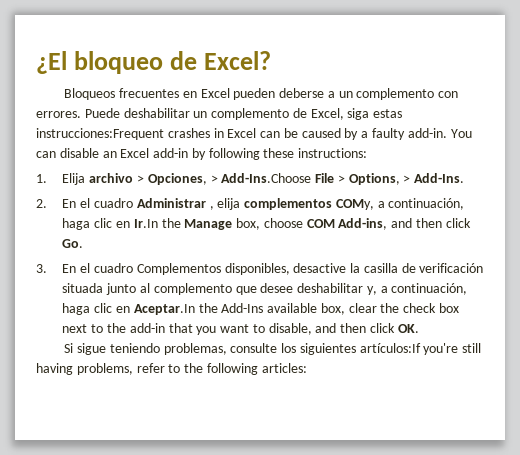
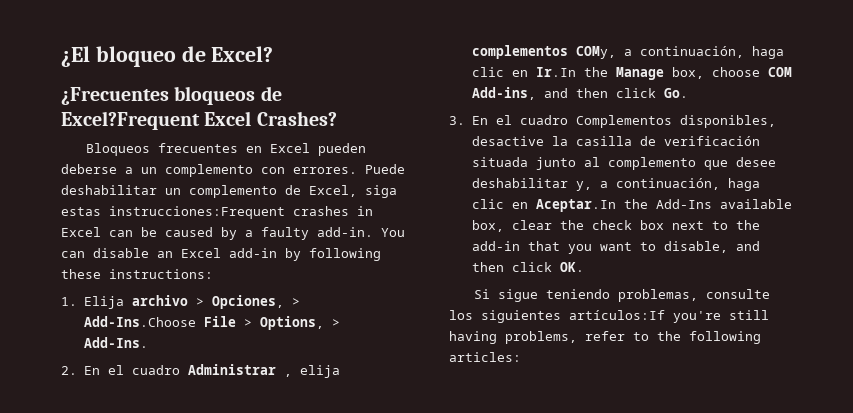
(271, 60) none -> [61,86,282,105] [61,111,337,130] // ¿Frecuentes bloqueos de Excel?Frequent Excel Crashes?

